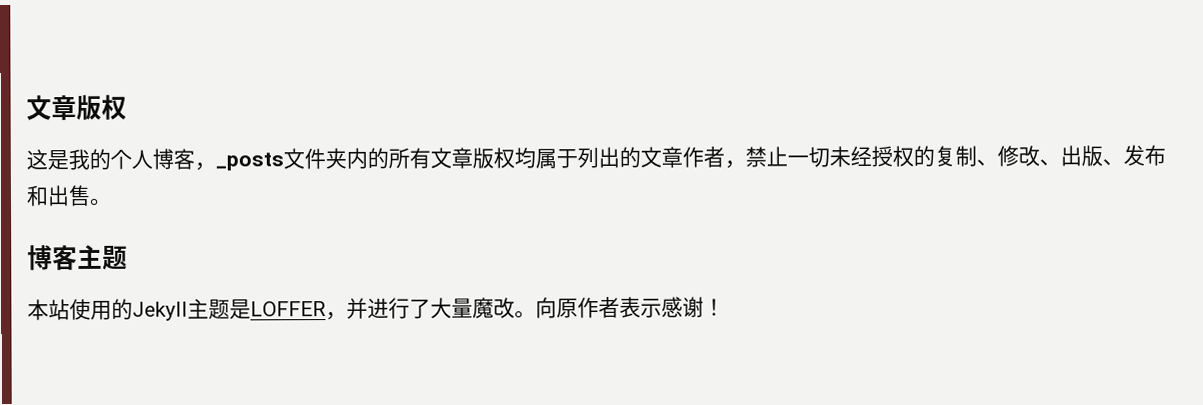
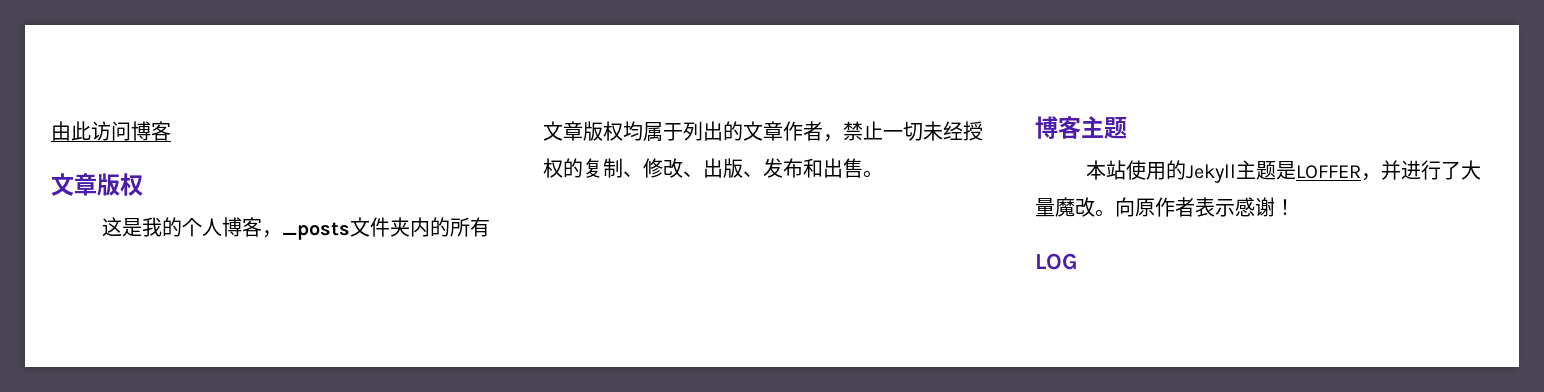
(26, 108) none -> [51,121,171,141] 由此访问博客 //
(725, 307) none -> [1035,253,1078,270] // LOG

